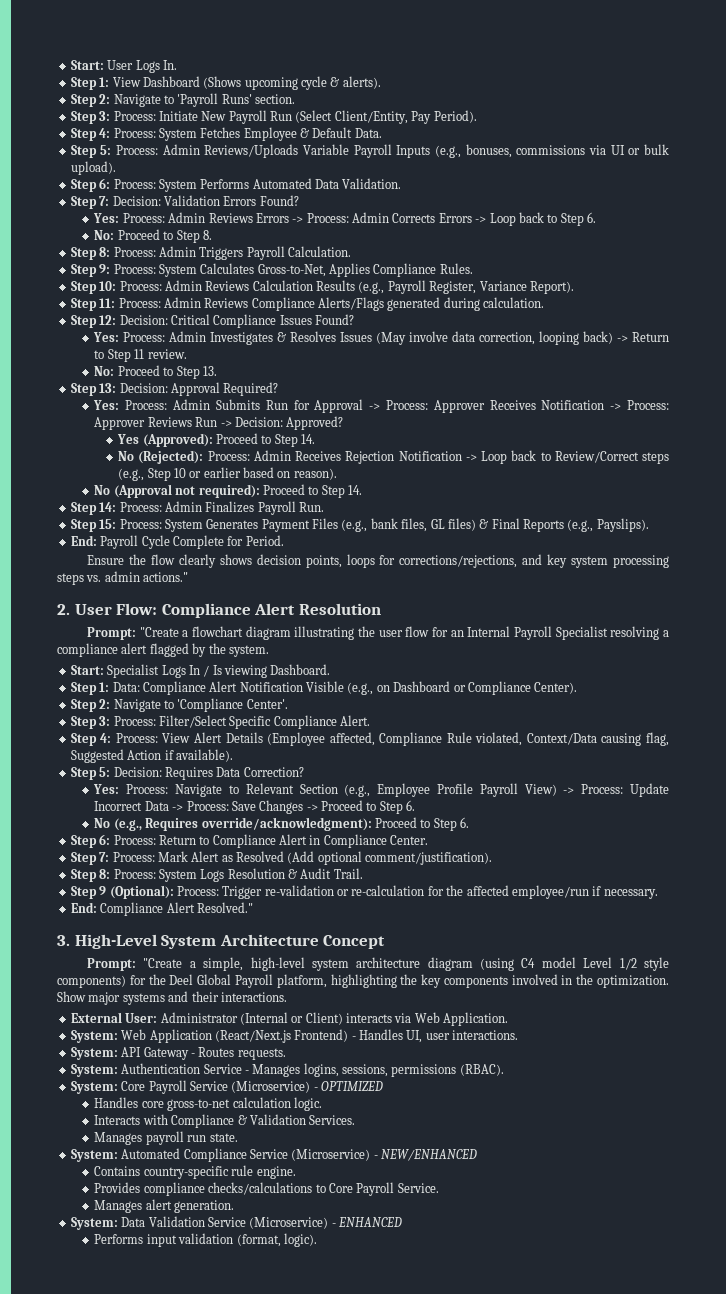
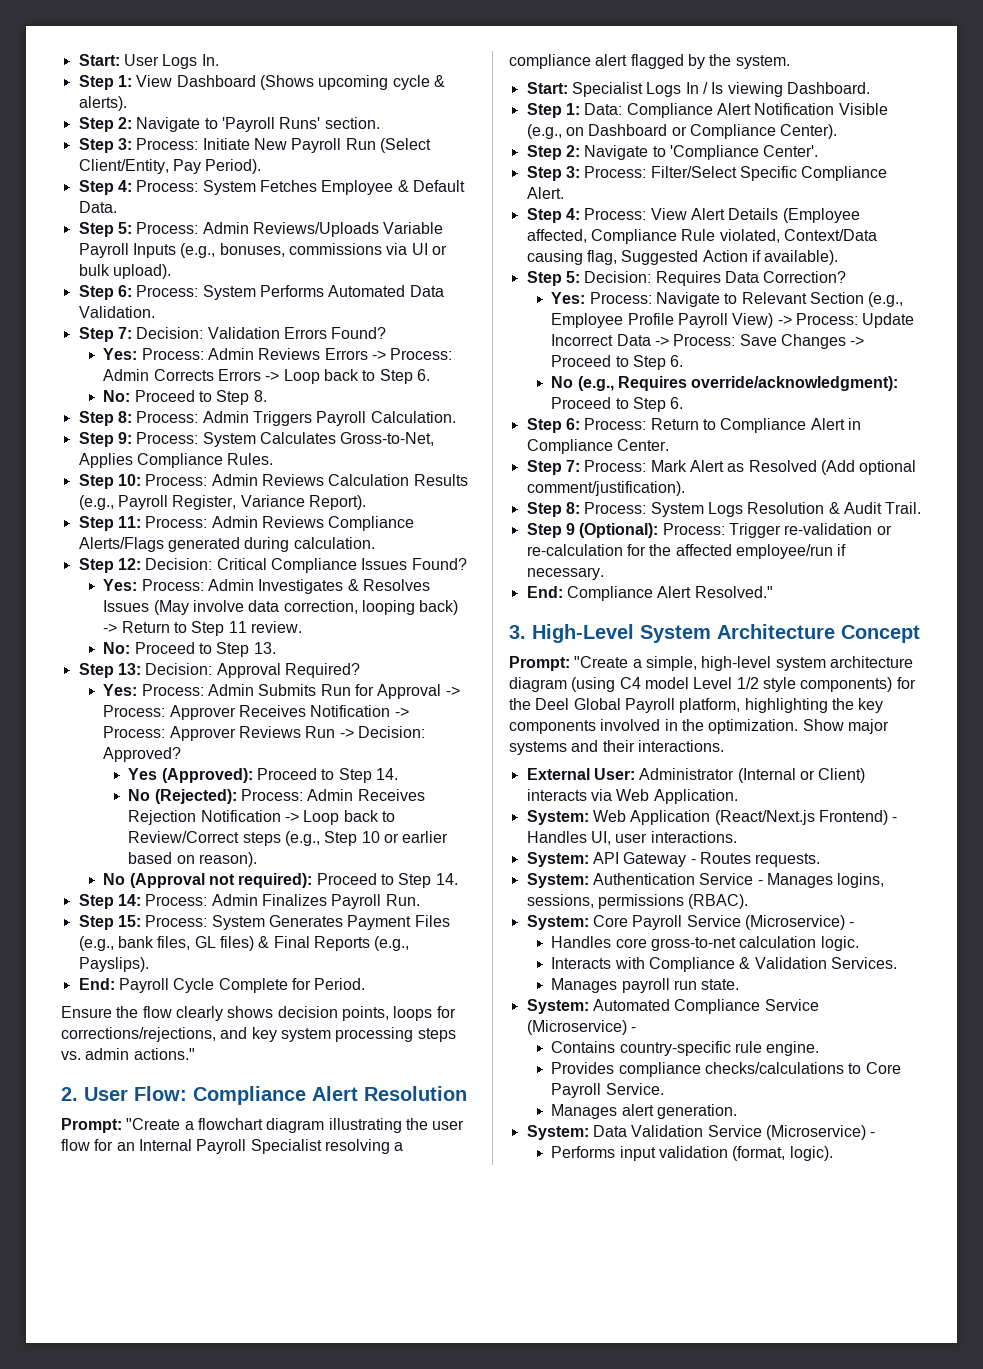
[321,1081,383,1091] OPTIMIZED -> (855, 924) none
[381,1149,477,1161] NEW/ENHANCED -> (636, 1029) none
[338,1217,402,1227] ENHANCED -> (876, 1134) none

